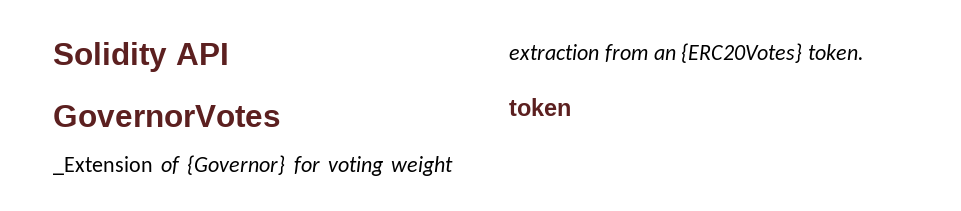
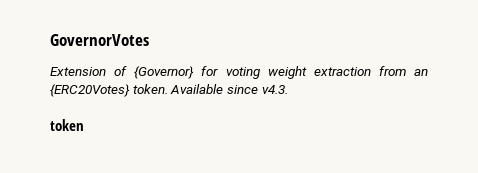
[53,42,229,72] Solidity API // -> (50, 40) none
[53,156,153,175] _Extension -> [50,67,106,76] Extension
(865, 52) none -> [170,84,288,94] Available since v4.3.

